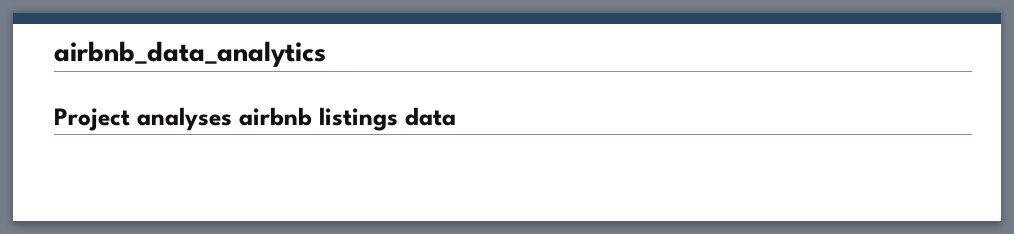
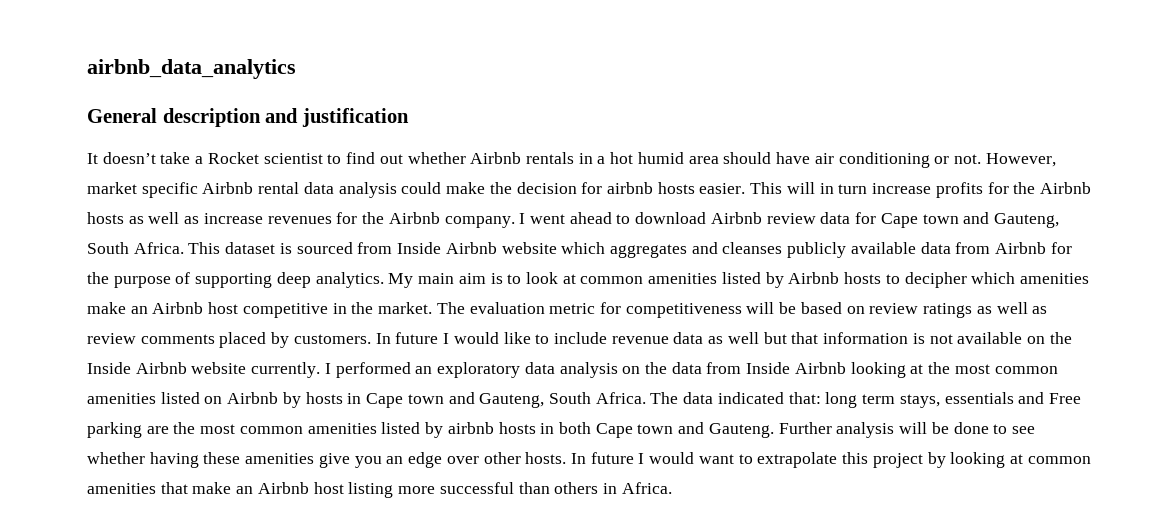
[54,107,456,131] Project analyses airbnb listings data -> [87,108,409,127] [87,152,1056,168] [87,182,1091,198] [87,212,1059,228] [87,242,1072,258] [87,272,1089,288] [87,302,1048,318] [87,332,1072,348] [87,362,1058,378] [87,392,1081,408] [87,422,1035,438] [87,452,1091,468] [87,482,672,498] General description and justification // It doesn’t take a Rocket scientist to find out whether Airbnb rentals in a hot humid area should have air conditioning or not. However, market specific Airbnb rental data analysis could make the decision for airbnb hosts easier. This will in turn increase profits for the Airbnb hosts as well as increase revenues for the Airbnb company. I went ahead to download Airbnb review data for Cape town and Gauteng, South Africa. This dataset is sourced from Inside Airbnb website which aggregates and cleanses publicly available data from Airbnb for the purpose of supporting deep analytics. My main aim is to look at common amenities listed by Airbnb hosts to decipher which amenities make an Airbnb host competitive in the market. The evaluation metric for competitiveness will be based on review ratings as well as review comments placed by customers. In future I would like to include revenue data as well but that information is not available on the Inside Airbnb website currently. I performed an exploratory data analysis on the data from Inside Airbnb looking at the most common amenities listed on Airbnb by hosts in Cape town and Gauteng, South Africa. The data indicated that: long term stays, essentials and Free parking are the most common amenities listed by airbnb hosts in both Cape town and Gauteng. Further analysis will be done to see whether having these amenities give you an edge over other hosts. In future I would want to extrapolate this project by looking at common amenities that make an Airbnb host listing more successful than others in Africa.

